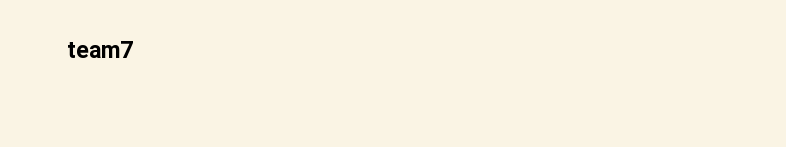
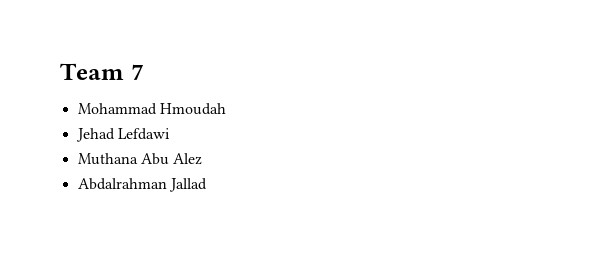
[67,41,133,58] team7 -> [60,63,144,80] [77,103,226,115] [75,128,170,142] [77,153,203,165] [77,178,207,192] Team 7 // Mohammad Hmoudah // Jehad Lefdawi // Muthana Abu Alez // Abdalrahman Jallad

